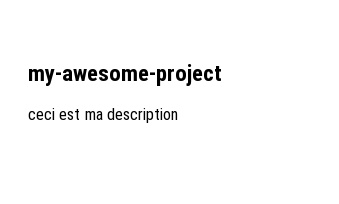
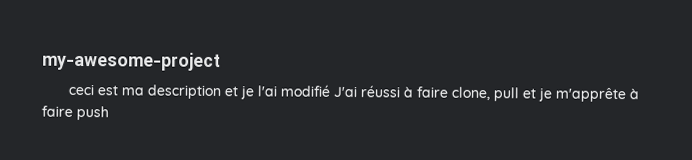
(178, 115) none -> [224,84,640,103] [41,105,109,121] et je l'ai modifié J'ai réussi à faire clone, pull et je m'apprête à faire push

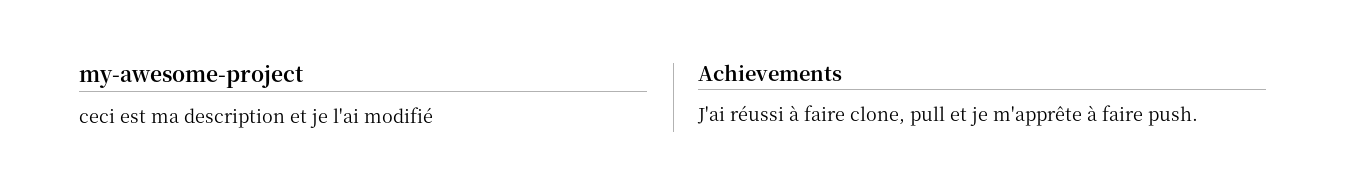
(331, 90) none -> [698,64,842,81] // Achievements //
[76,105,109,121] push -> [1148,106,1198,126] push.

